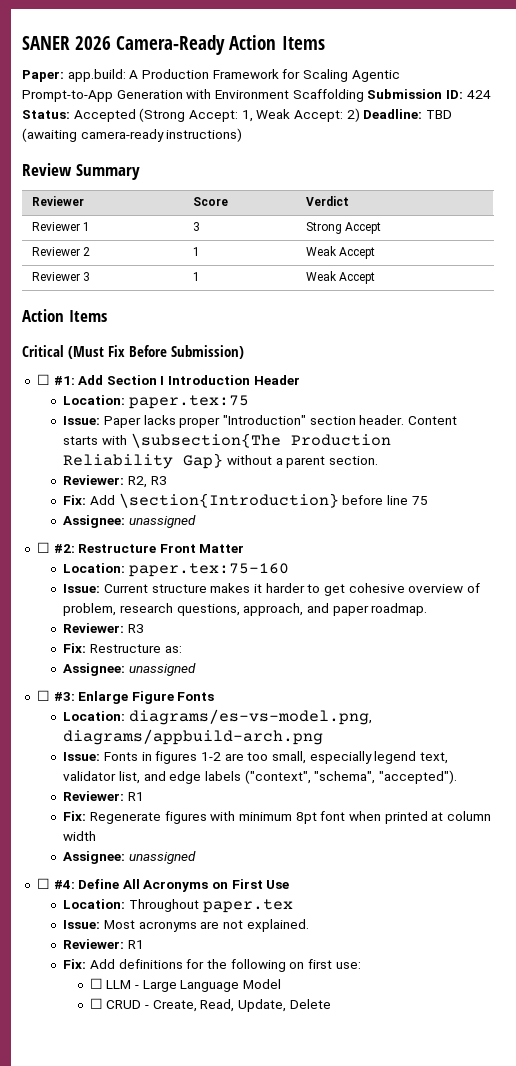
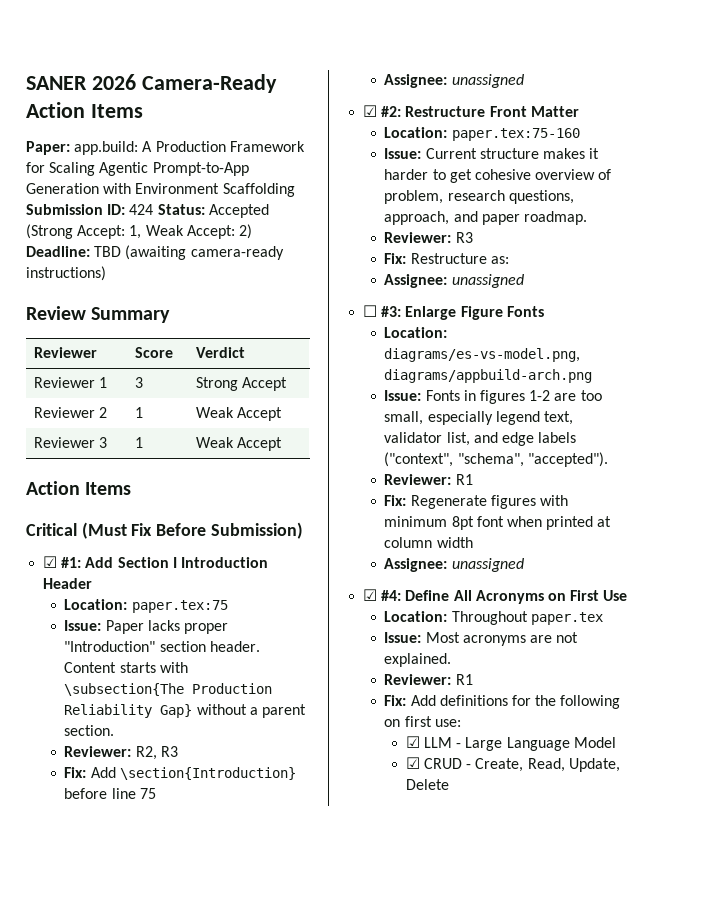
[36,374,50,385] ☐ -> [43,556,58,568] ☑
[36,542,50,553] ☐ -> [363,105,378,117] ☑
[36,878,50,889] ☐ -> [363,589,378,601] ☑
[89,978,103,989] ☐ -> [405,736,420,748] ☑
[89,998,103,1009] ☐ -> [405,757,420,769] ☑

